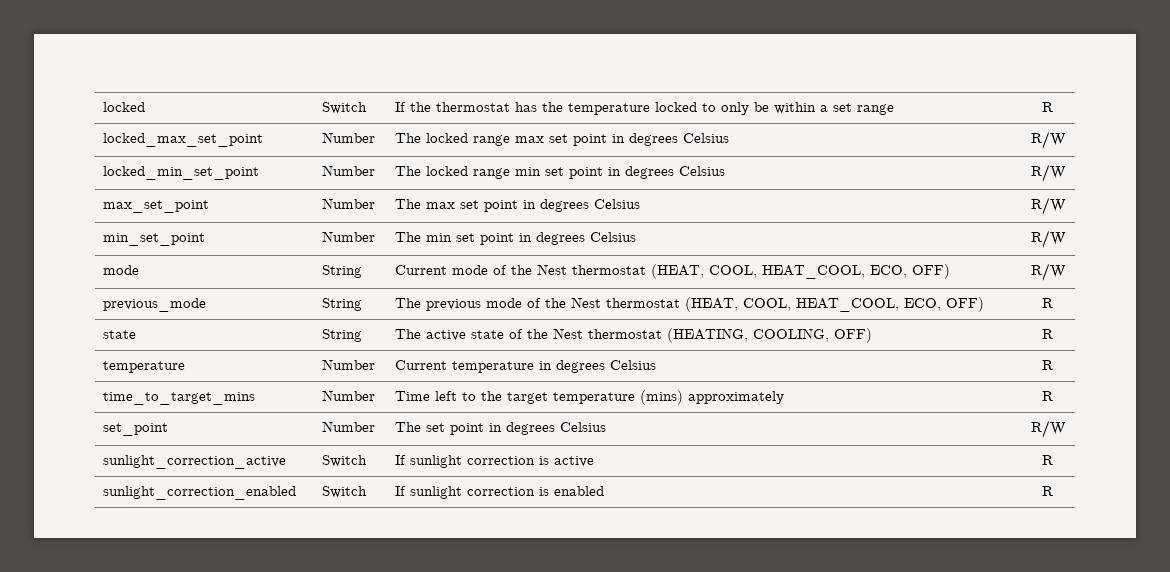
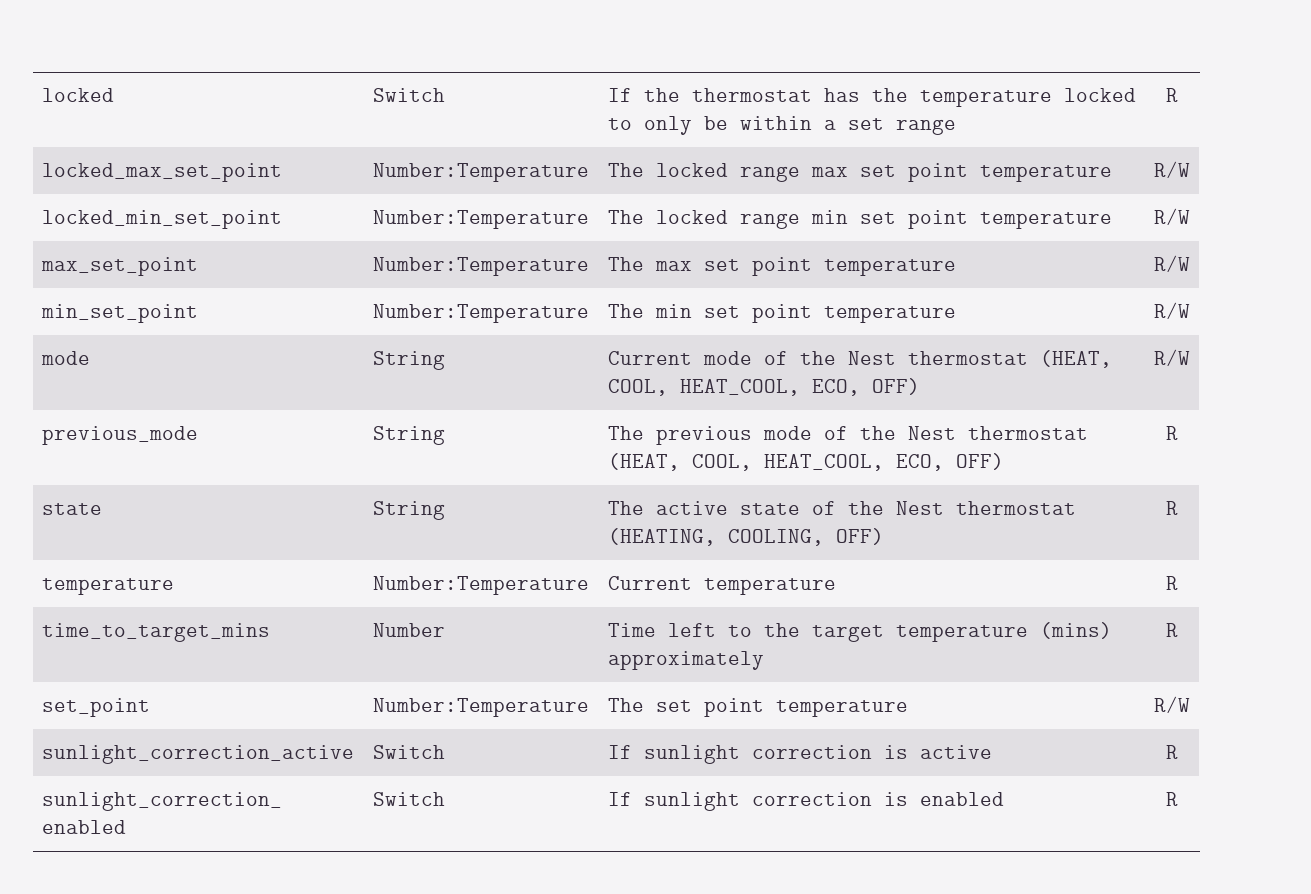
[322,132,376,143] Number -> [372,163,589,182] Number:Temperature
[612,133,730,146] in degrees Celsius -> [979,165,1112,182] temperature
[322,165,376,176] Number -> [372,210,589,229] Number:Temperature
[608,166,726,179] in degrees Celsius -> [979,212,1112,229] temperature
[322,198,376,209] Number -> [372,257,589,276] Number:Temperature
[523,199,641,212] in degrees Celsius -> [823,259,956,276] temperature
[322,231,376,242] Number -> [372,304,589,323] Number:Temperature
[519,232,637,245] in degrees Celsius -> [823,306,956,323] temperature
[322,359,376,370] Number -> [372,576,589,595] Number:Temperature
[539,360,657,373] in degrees Celsius -> (836, 586) none
[322,421,376,432] Number -> [372,698,589,717] Number:Temperature
[489,422,607,435] in degrees Celsius -> [775,700,908,717] temperature

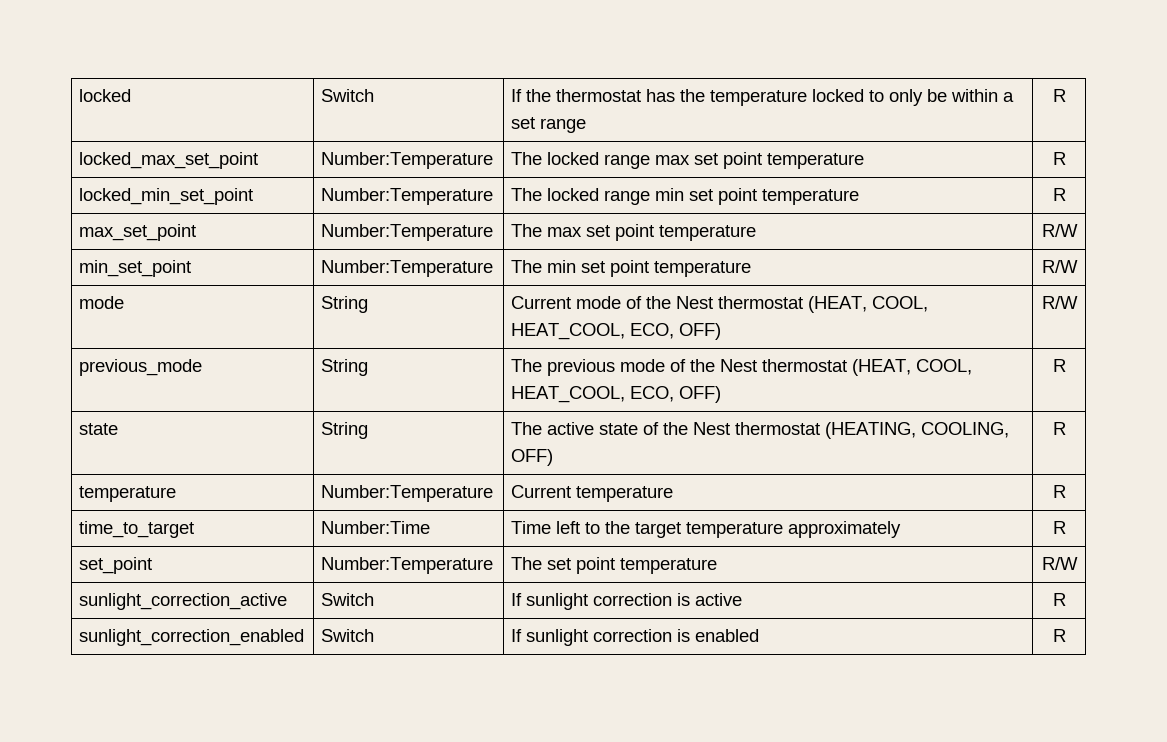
[1154,161,1190,178] R/W -> [1052,152,1066,165] R
[1154,208,1190,225] R/W -> [1052,188,1066,201] R
[41,623,270,642] [372,623,445,637] time_to_target_mins | Number -> [79,521,195,538] [321,521,431,534] time_to_target | Number:Time
[1039,622,1112,639] (mins) -> (784, 530) none

